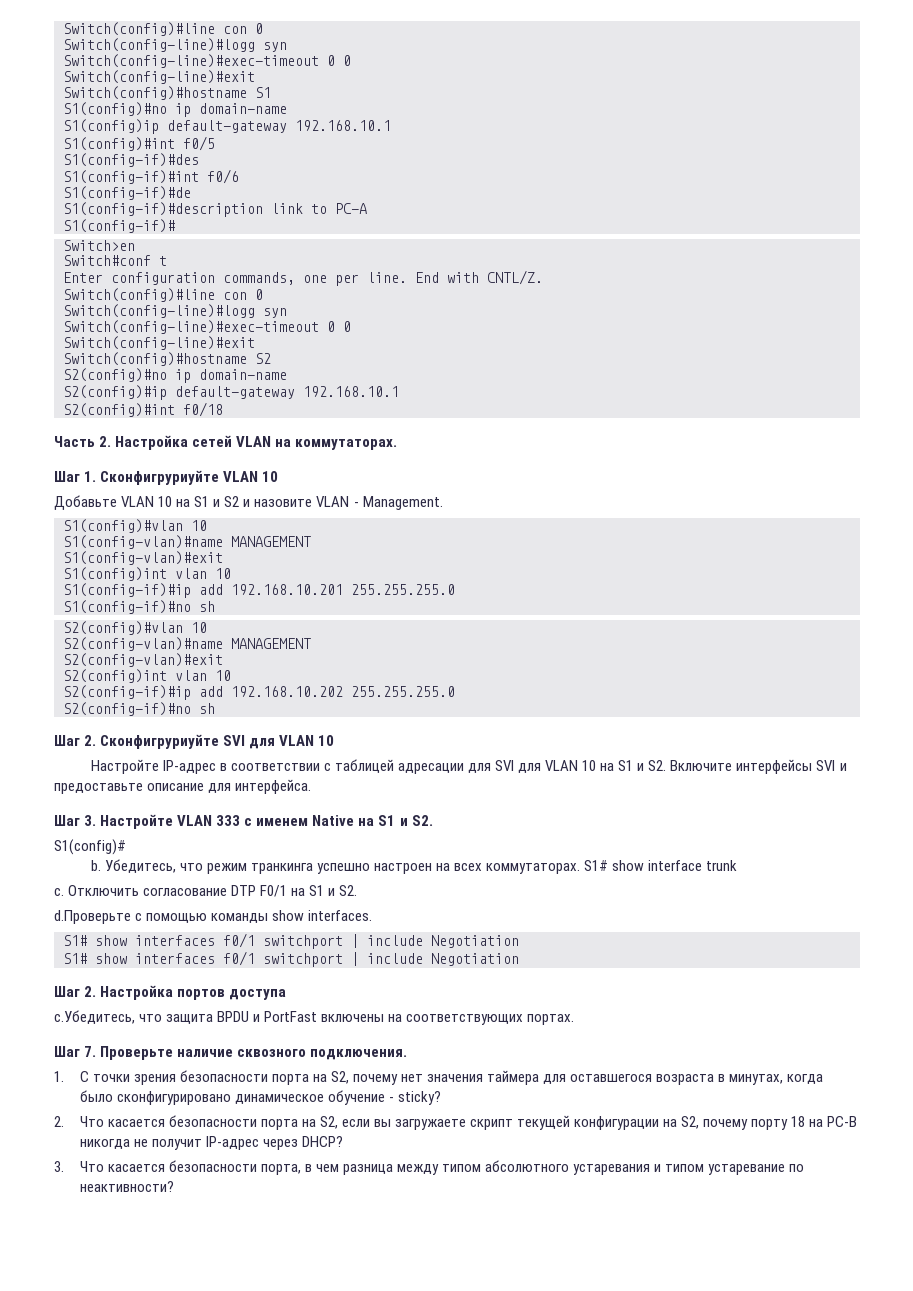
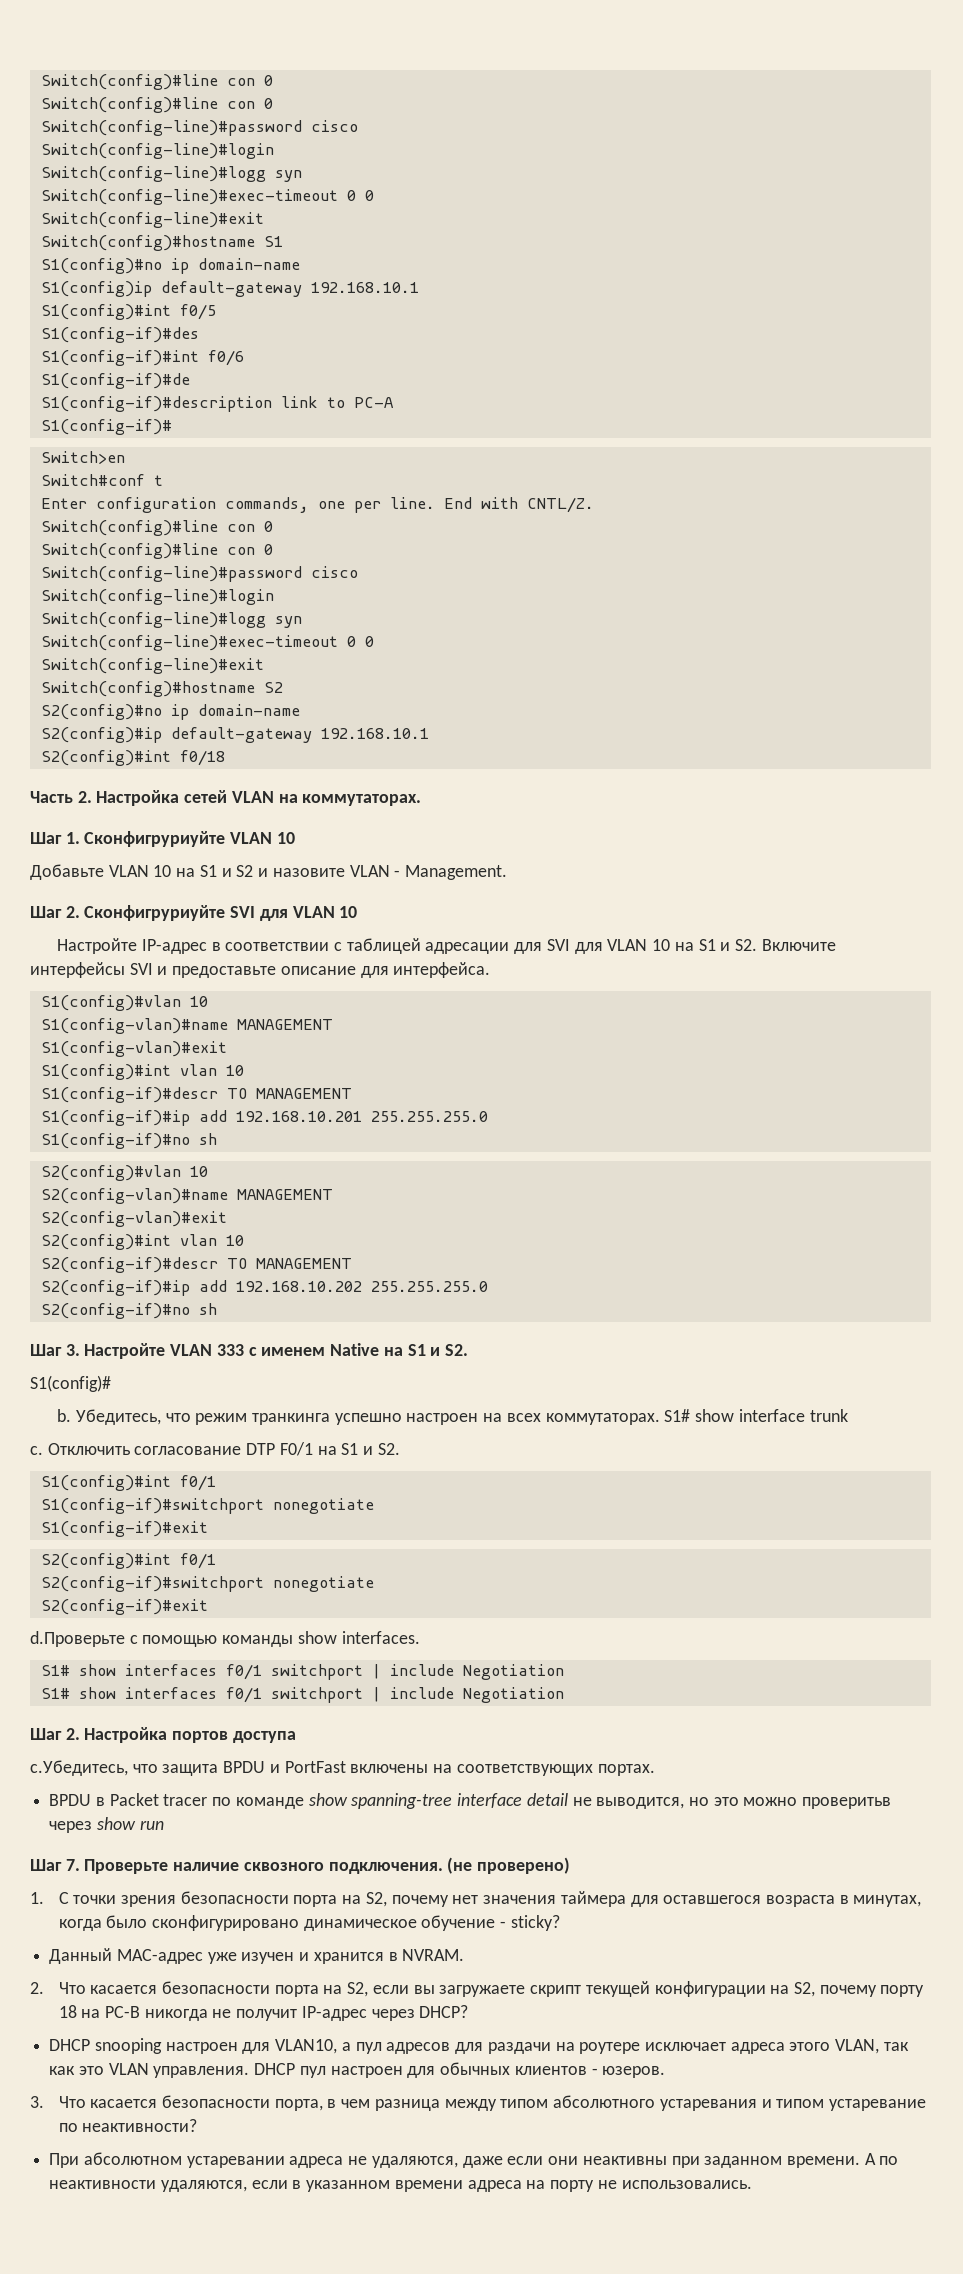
[63,22,263,36] Switch(config)#line con 0 -> [40,74,273,90] [40,97,273,113] [40,120,358,136] [40,143,274,159] Switch(config)#line con 0 // Switch(config)#line con 0 // Switch(config-line)#password cisco // Switch(config-line)#login
(263, 294) none -> [40,543,273,559] [40,566,358,582] [40,589,274,605] // Switch(config)#line con 0 // Switch(config-line)#password cisco // Switch(config-line)#login
[63,519,207,533] [63,535,311,549] [63,551,223,565] [63,567,231,581] [63,583,455,598] [63,600,215,614] [63,621,207,635] [63,637,311,651] [63,653,223,667] [63,669,231,683] [63,685,455,700] [63,702,215,716] // S1(config)#vlan 10 // S1(config-vlan)#name MANAGEMENT // S1(config-vlan)#exit // S1(config)int vlan 10 // S1(config-if)#ip add 192.168.10.201 255.255.255.0 // S1(config-if)#no sh // S2(config)#vlan 10 // S2(config-vlan)#name MANAGEMENT // S2(config-vlan)#exit // S2(config)int vlan 10 // S2(config-if)#ip add 192.168.10.202 255.255.255.0 // S2(config-if)#no sh -> (507, 872) none
(312, 786) none -> [40,995,208,1011] [40,1018,333,1034] [40,1041,227,1057] [40,1064,244,1080] [40,1087,352,1103] [40,1110,488,1126] [40,1133,217,1149] [40,1165,208,1181] [40,1188,333,1204] [40,1211,227,1227] [40,1234,244,1250] [40,1257,352,1273] [40,1280,488,1296] [40,1303,217,1319] // S1(config)#vlan 10 // S1(config-vlan)#name MANAGEMENT // S1(config-vlan)#exit // S1(config)#int vlan 10 // S1(config-if)#descr TO MANAGEMENT // S1(config-if)#ip add 192.168.10.201 255.255.255.0 // S1(config-if)#no sh // S2(config)#vlan 10 // S2(config-vlan)#name MANAGEMENT // S2(config-vlan)#exit // S2(config)#int vlan 10 // S2(config-if)#descr TO MANAGEMENT // S2(config-if)#ip add 192.168.10.202 255.255.255.0 // S2(config-if)#no sh
(358, 890) none -> [40,1475,216,1491] [40,1498,374,1514] [40,1521,208,1537] [40,1553,216,1569] [40,1576,374,1592] [40,1599,208,1615] // S1(config)#int f0/1 // S1(config-if)#switchport nonegotiate // S1(config-if)#exit // S2(config)#int f0/1 // S2(config-if)#switchport nonegotiate // S2(config-if)#exit
(575, 1019) none -> [49,1793,892,1809] [49,1817,164,1833] // BPDU в Packet tracer по команде show spanning-tree interface detail не выводится, но это можно проверитьв через show run
(408, 1054) none -> [447,1857,571,1874] (не проверено)
(441, 1098) none -> [49,1948,465,1964] // Данный MAC-адрес уже изучен и хранится в NVRAM.
(343, 1141) none -> [49,2038,909,2054] [49,2062,666,2078] // DHCP snooping настроен для VLAN10, а пул адресов для раздачи на роутере исключает адреса этого VLAN, так как это VLAN управления. DHCP пул настроен для обычных клиентов - юзеров.
(174, 1186) none -> [49,2152,899,2168] [49,2180,752,2192] // При абсолютном устаревании адреса не удаляются, даже если они неактивны при заданном времени. А по неактивности удаляются, если в указанном времени адреса на порту не использовались.

